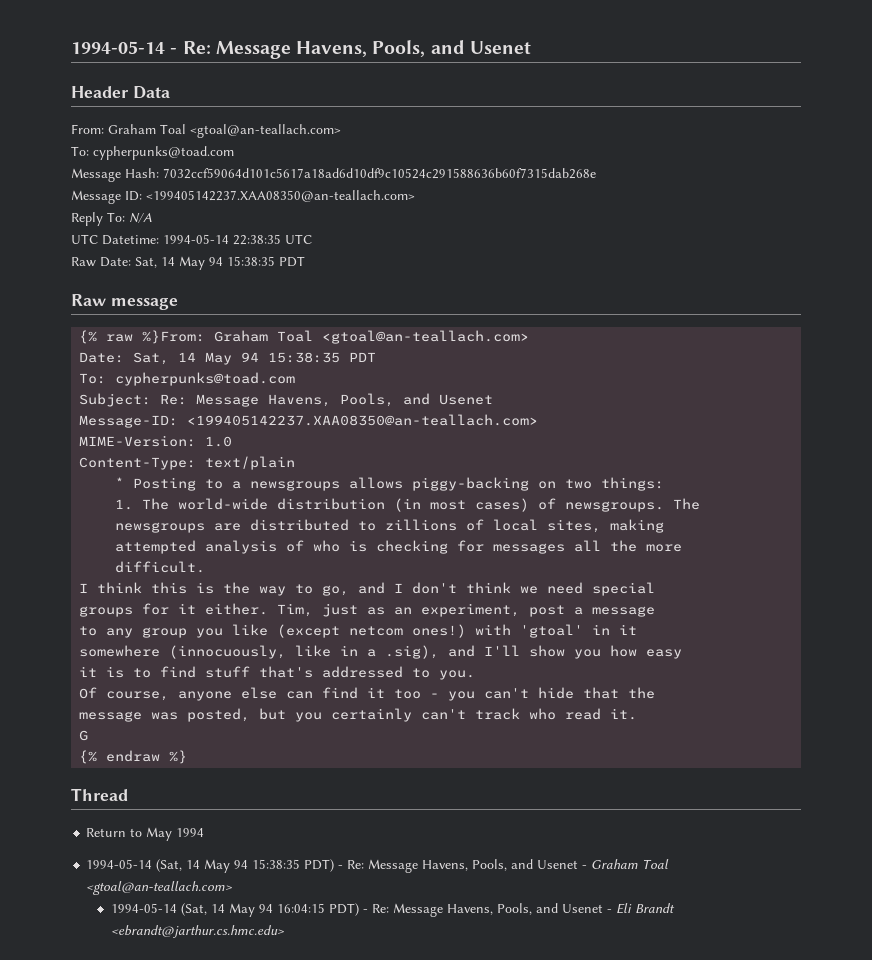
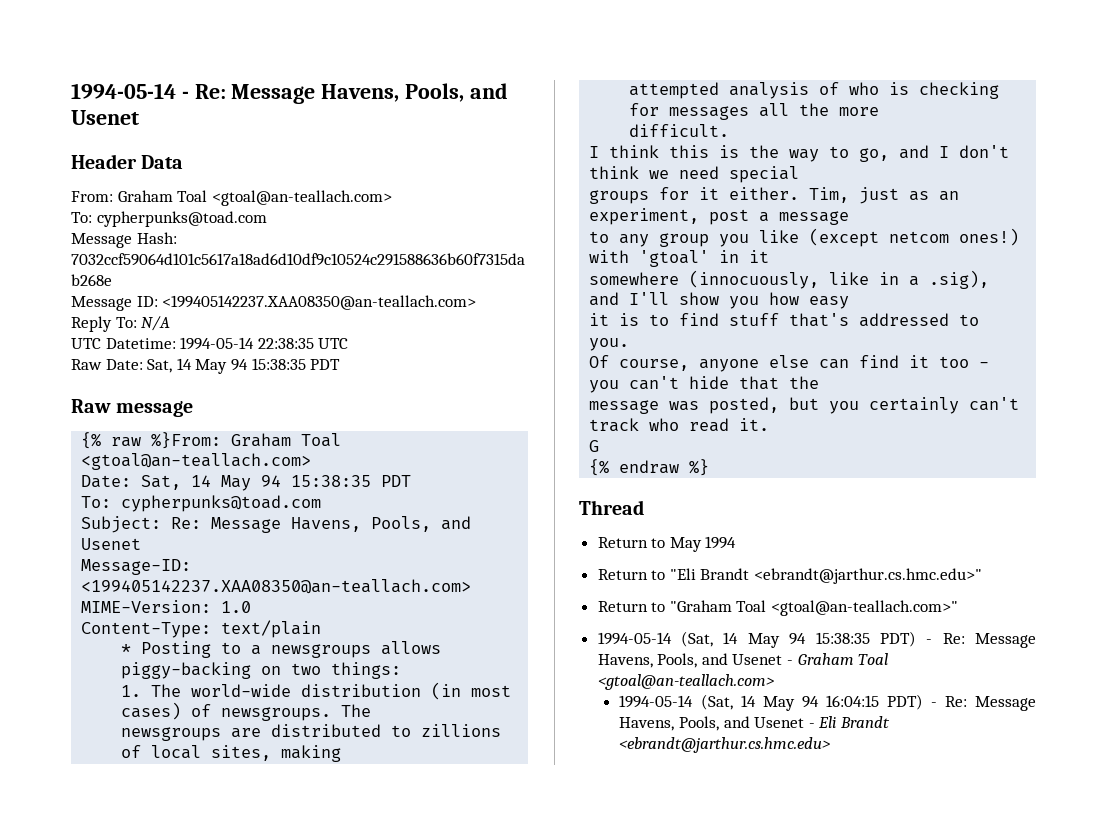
(205, 832) none -> [597,568,983,584] [597,600,959,616] // Return to "Eli Brandt <ebrandt@jarthur.cs.hmc.edu>" // Return to "Graham Toal <gtoal@an-teallach.com>"

